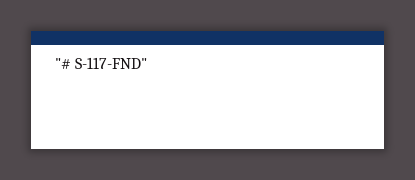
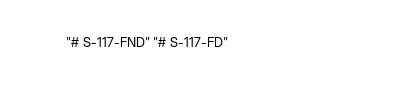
(148, 63) none -> [153,37,228,47] "# S-117-FD"

